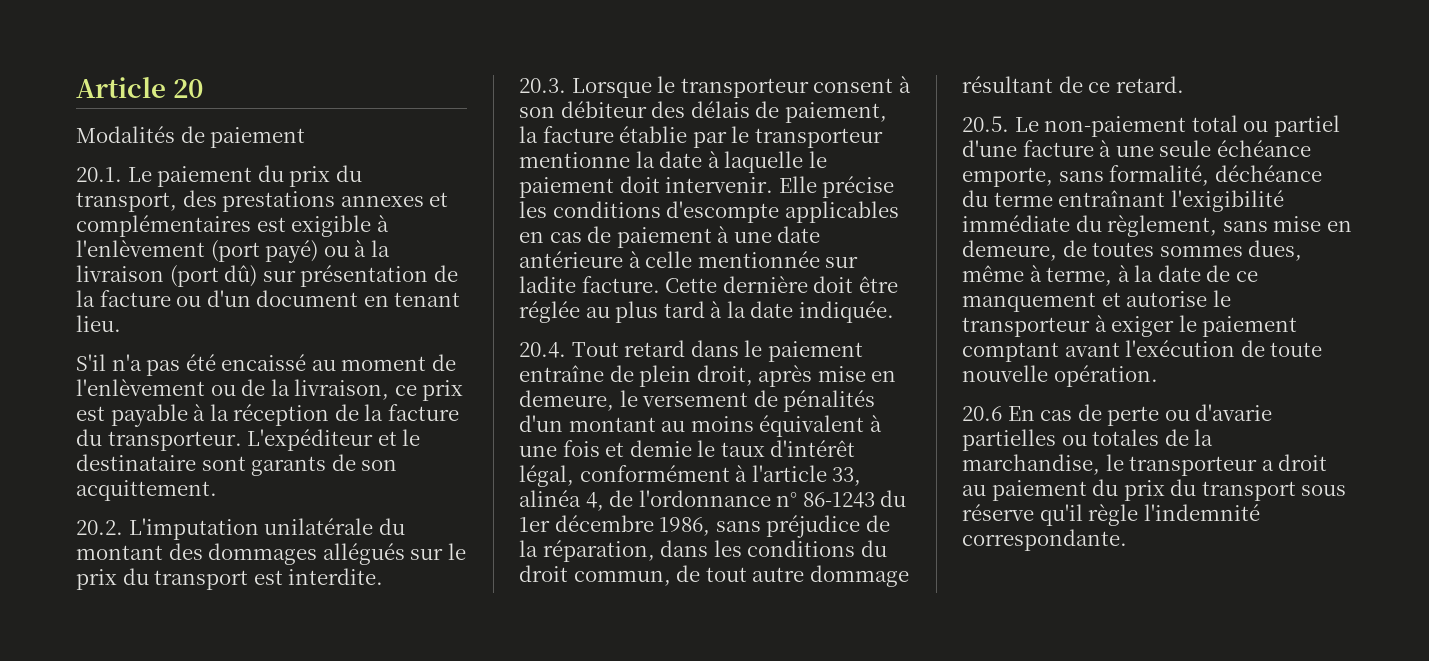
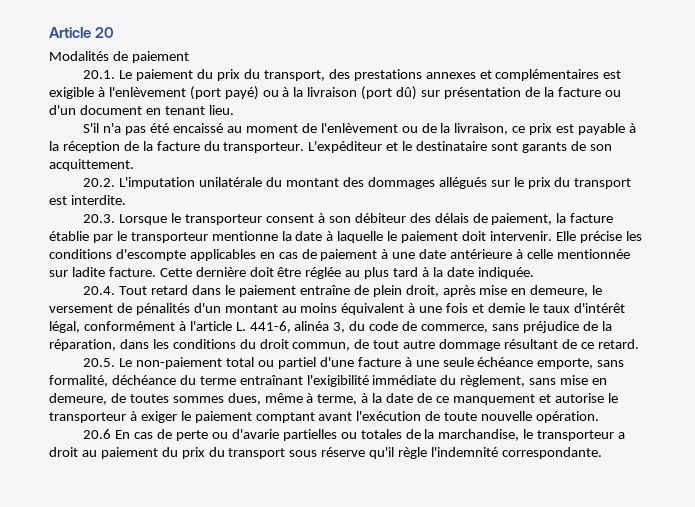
[832,467,862,486] [519,490,907,511] [519,515,711,536] 33, alinéa 4, de l'ordonnance n° 86-1243 du 1er décembre 1986, -> [235,321,489,333] L. 441-6, alinéa 3, du code de commerce,

